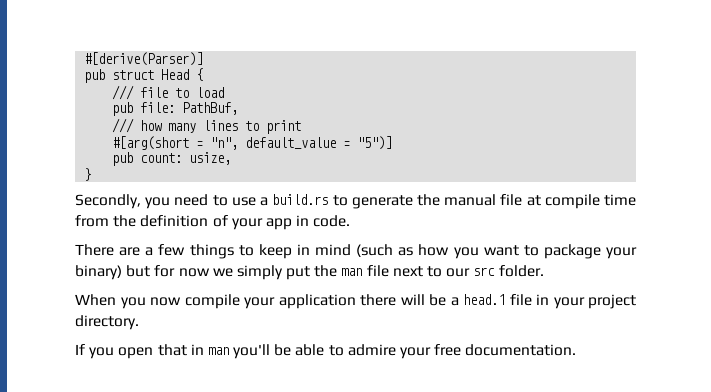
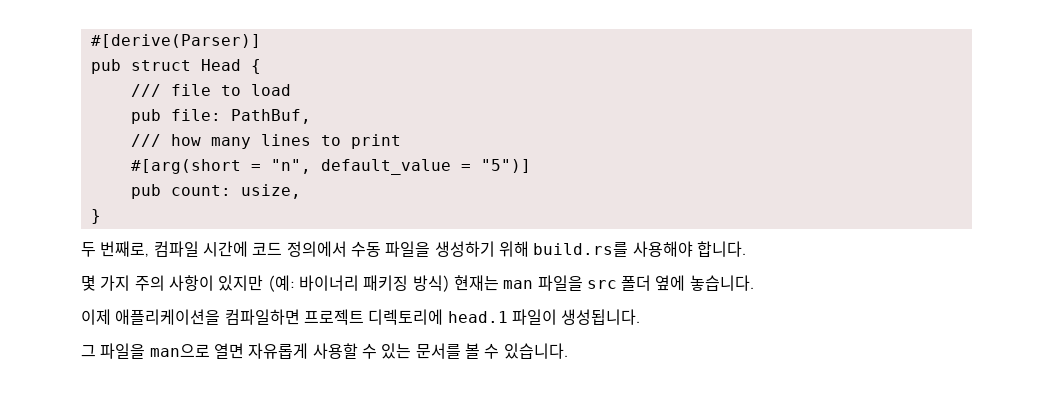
[75,194,636,209] [75,215,351,230] [75,244,637,259] [75,265,544,280] [75,294,636,309] [75,315,139,330] [75,344,577,359] Secondly, you need to use a build.rs to generate the manual file at compile time from the definition of your app in code. // There are a few things to keep in mind (such as how you want to package your binary) but for now we simply put the man file next to our src folder. // When you now compile your application there will be a head.1 file in your project directory. // If you open that in man you'll be able to admire your free documentation. -> [81,241,746,257] [81,275,754,292] [81,309,641,325] [81,343,568,359] 두 번째로, 컴파일 시간에 코드 정의에서 수동 파일을 생성하기 위해 build.rs를 사용해야 합니다. // 몇 가지 주의 사항이 있지만 (예: 바이너리 패키징 방식) 현재는 man 파일을 src 폴더 옆에 놓습니다. // 이제 애플리케이션을 컴파일하면 프로젝트 디렉토리에 head.1 파일이 생성됩니다. // 그 파일을 man으로 열면 자유롭게 사용할 수 있는 문서를 볼 수 있습니다.

